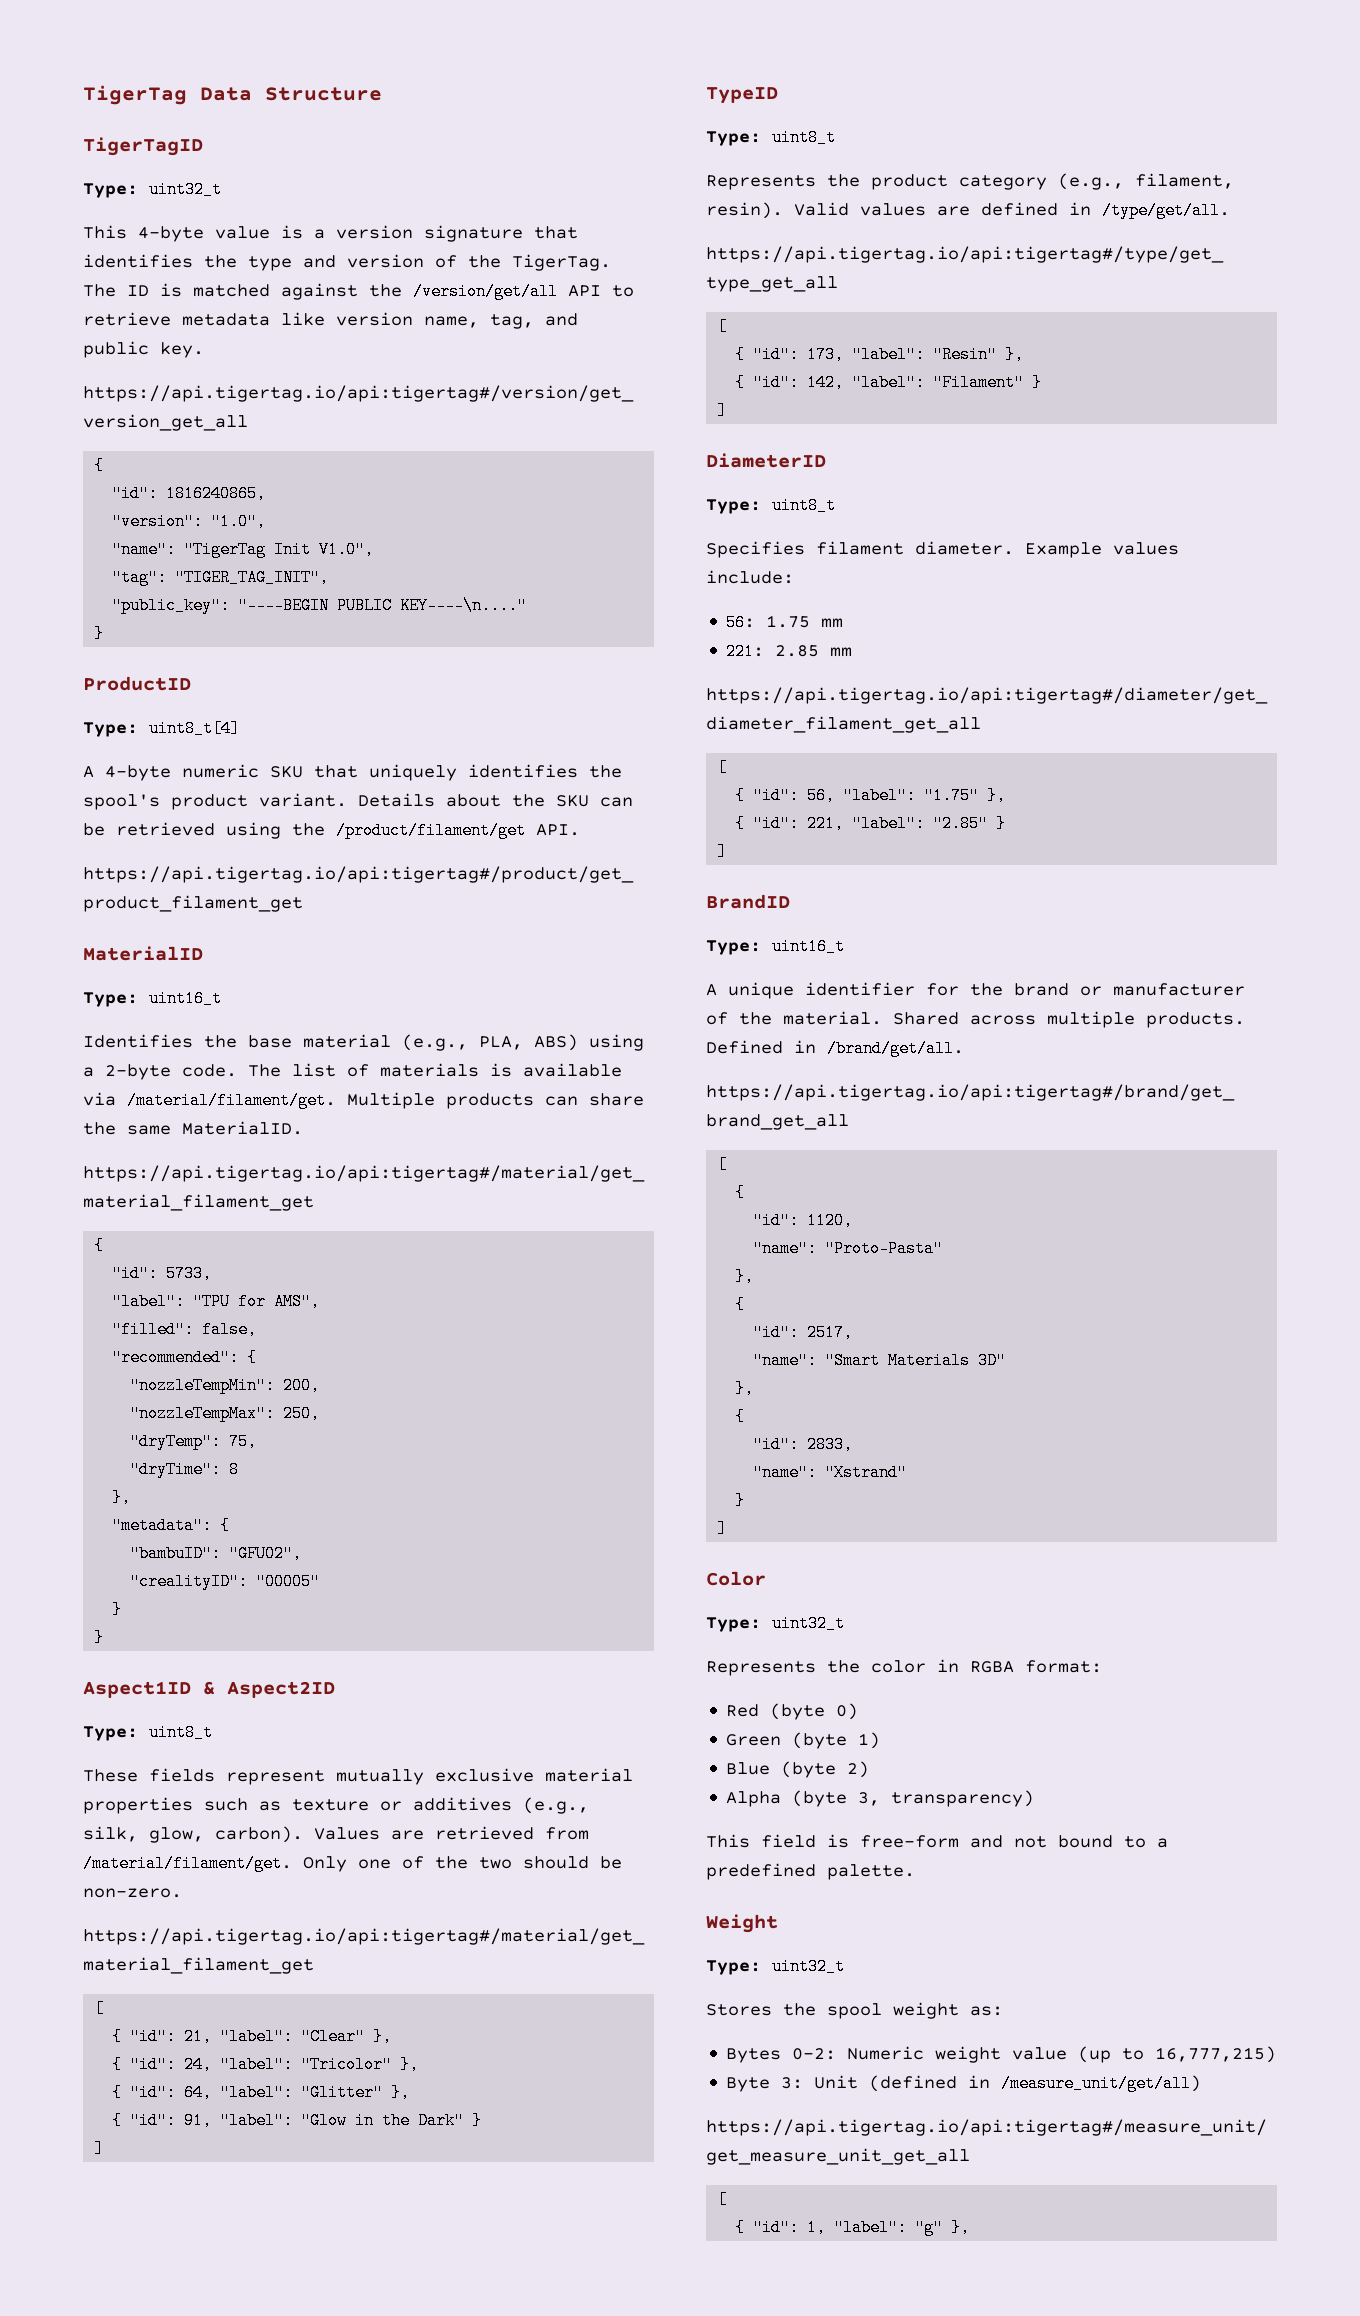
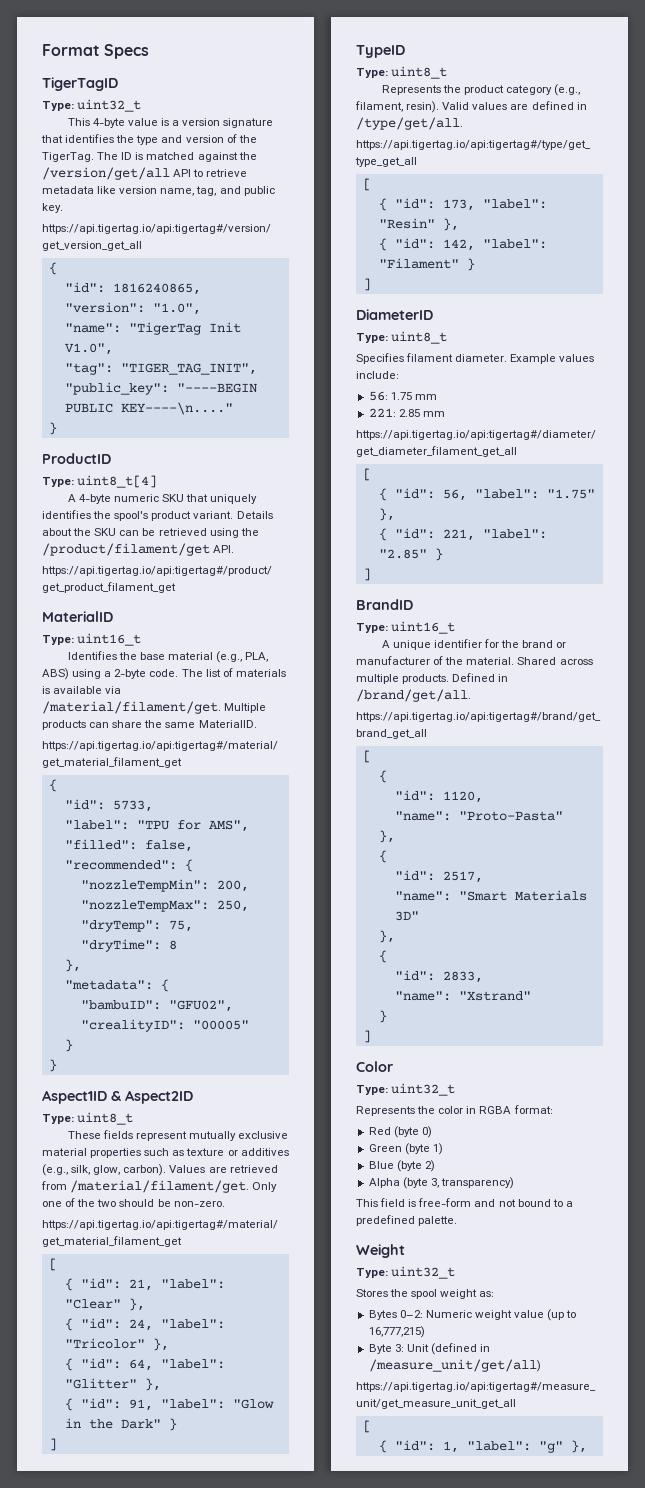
[83,85,382,105] TigerTag Data Structure -> [42,44,150,59] Format Specs

